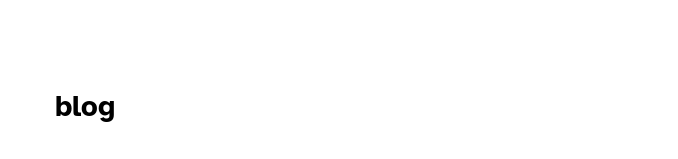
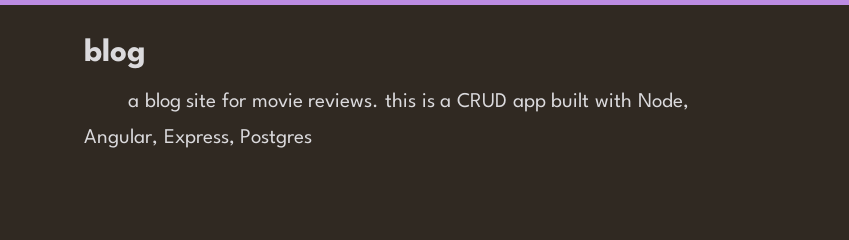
[55,96,115,122] blog -> [84,38,146,69] [127,92,689,112] [84,128,313,148] blog // a blog site for movie reviews. this is a CRUD app built with Node, Angular, Express, Postgres

